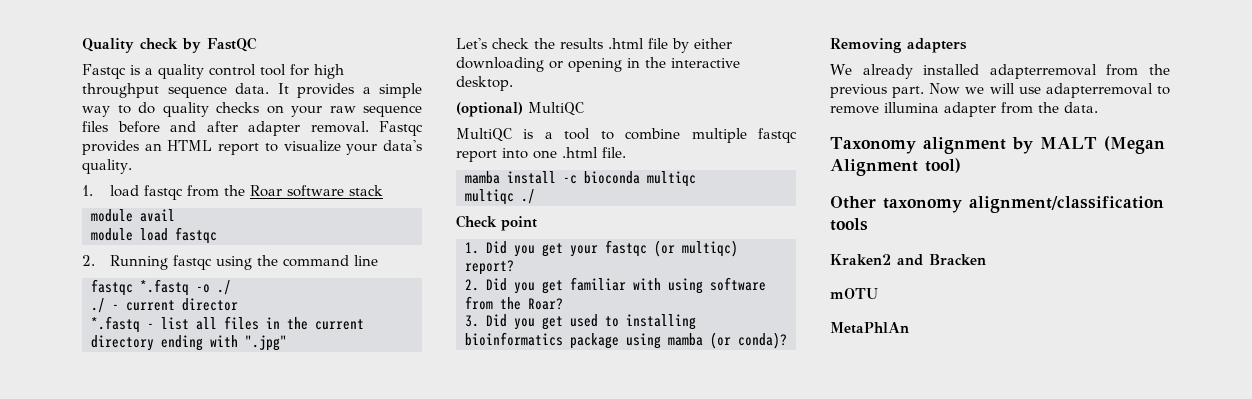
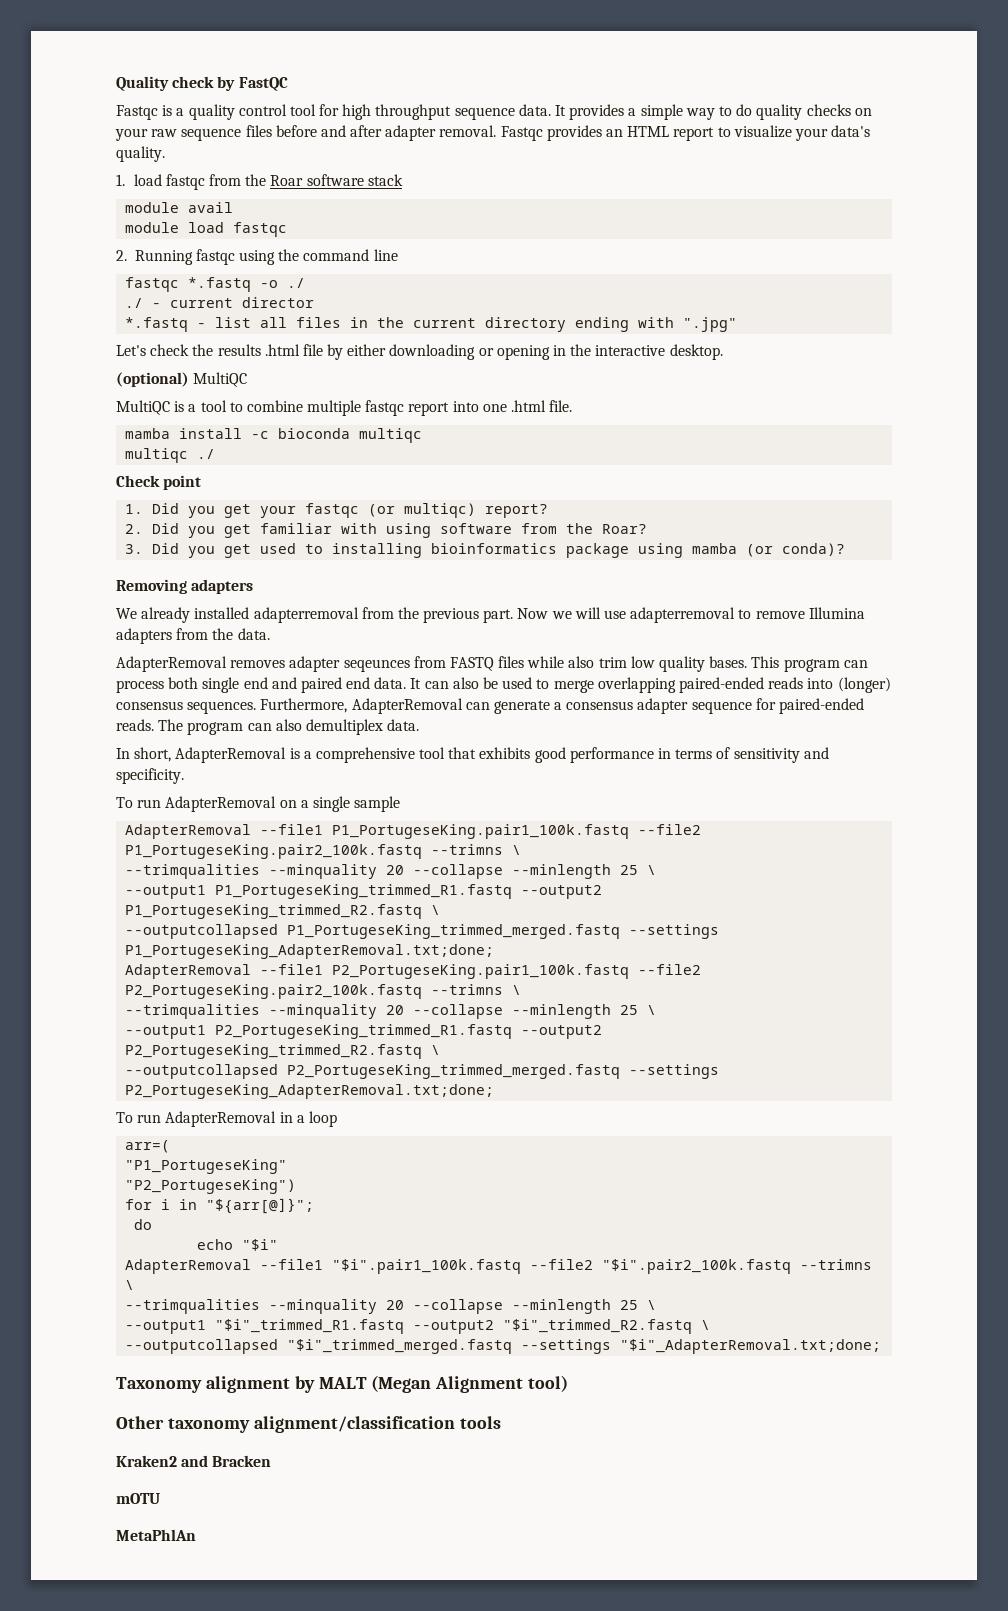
[884,102,996,117] illumina adapter -> [808,607,865,619] [116,628,172,644] Illumina adapters
(1098, 107) none -> [116,656,868,672] [116,677,891,693] [116,698,865,714] [116,719,420,735] [116,747,829,763] [116,768,184,784] [116,796,401,812] [125,824,702,839] [125,844,522,859] [125,864,657,879] [125,884,603,899] [125,904,441,919] [125,924,720,939] [125,944,495,959] [125,964,702,979] [125,984,522,999] [125,1004,657,1019] [125,1024,603,1039] [125,1044,441,1059] [125,1064,720,1079] [125,1084,495,1099] [116,1111,337,1127] [125,1140,171,1153] [125,1159,288,1174] [125,1179,297,1194] [125,1198,315,1214] [134,1219,153,1230] [197,1239,279,1251] [125,1259,873,1274] [125,1280,135,1290] [125,1299,657,1314] [125,1319,711,1334] [125,1339,882,1354] // AdapterRemoval removes adapter seqeunces from FASTQ files while also trim low quality bases. This program can process both single end and paired end data. It can also be used to merge overlapping paired-ended reads into (longer) consensus sequences. Furthermore, AdapterRemoval can generate a consensus adapter sequence for paired-ended reads. The program can also demultiplex data. // In short, AdapterRemoval is a comprehensive tool that exhibits good performance in terms of sensitivity and specificity. // To run AdapterRemoval on a single sample // AdapterRemoval --file1 P1_PortugeseKing.pair1_100k.fastq --file2 P1_PortugeseKing.pair2_100k.fastq --trimns \ // --trimqualities --minquality 20 --collapse --minlength 25 \ // --output1 P1_PortugeseKing_trimmed_R1.fastq --output2 P1_PortugeseKing_trimmed_R2.fastq \ // --outputcollapsed P1_PortugeseKing_trimmed_merged.fastq --settings P1_PortugeseKing_AdapterRemoval.txt;done; // AdapterRemoval --file1 P2_PortugeseKing.pair1_100k.fastq --file2 P2_PortugeseKing.pair2_100k.fastq --trimns \ // --trimqualities --minquality 20 --collapse --minlength 25 \ // --output1 P2_PortugeseKing_trimmed_R1.fastq --output2 P2_PortugeseKing_trimmed_R2.fastq \ // --outputcollapsed P2_PortugeseKing_trimmed_merged.fastq --settings P2_PortugeseKing_AdapterRemoval.txt;done; // To run AdapterRemoval in a loop // arr=( // "P1_PortugeseKing" // "P2_PortugeseKing") // for i in "${arr[@]}"; // do // echo "$i" // AdapterRemoval --file1 "$i".pair1_100k.fastq --file2 "$i".pair2_100k.fastq --trimns \ // --trimqualities --minquality 20 --collapse --minlength 25 \ // --output1 "$i"_trimmed_R1.fastq --output2 "$i"_trimmed_R2.fastq \ // --outputcollapsed "$i"_trimmed_merged.fastq --settings "$i"_AdapterRemoval.txt;done;

